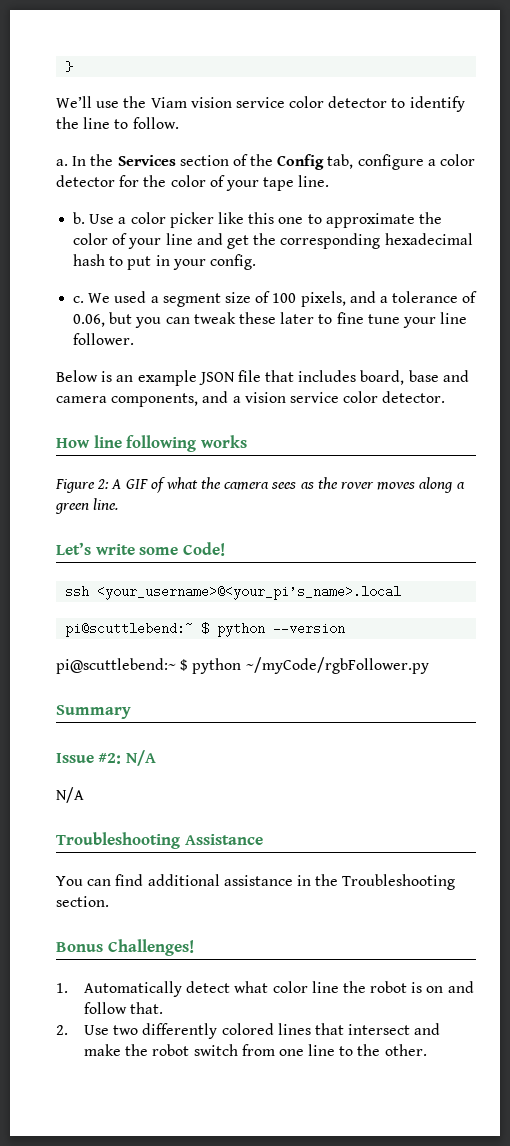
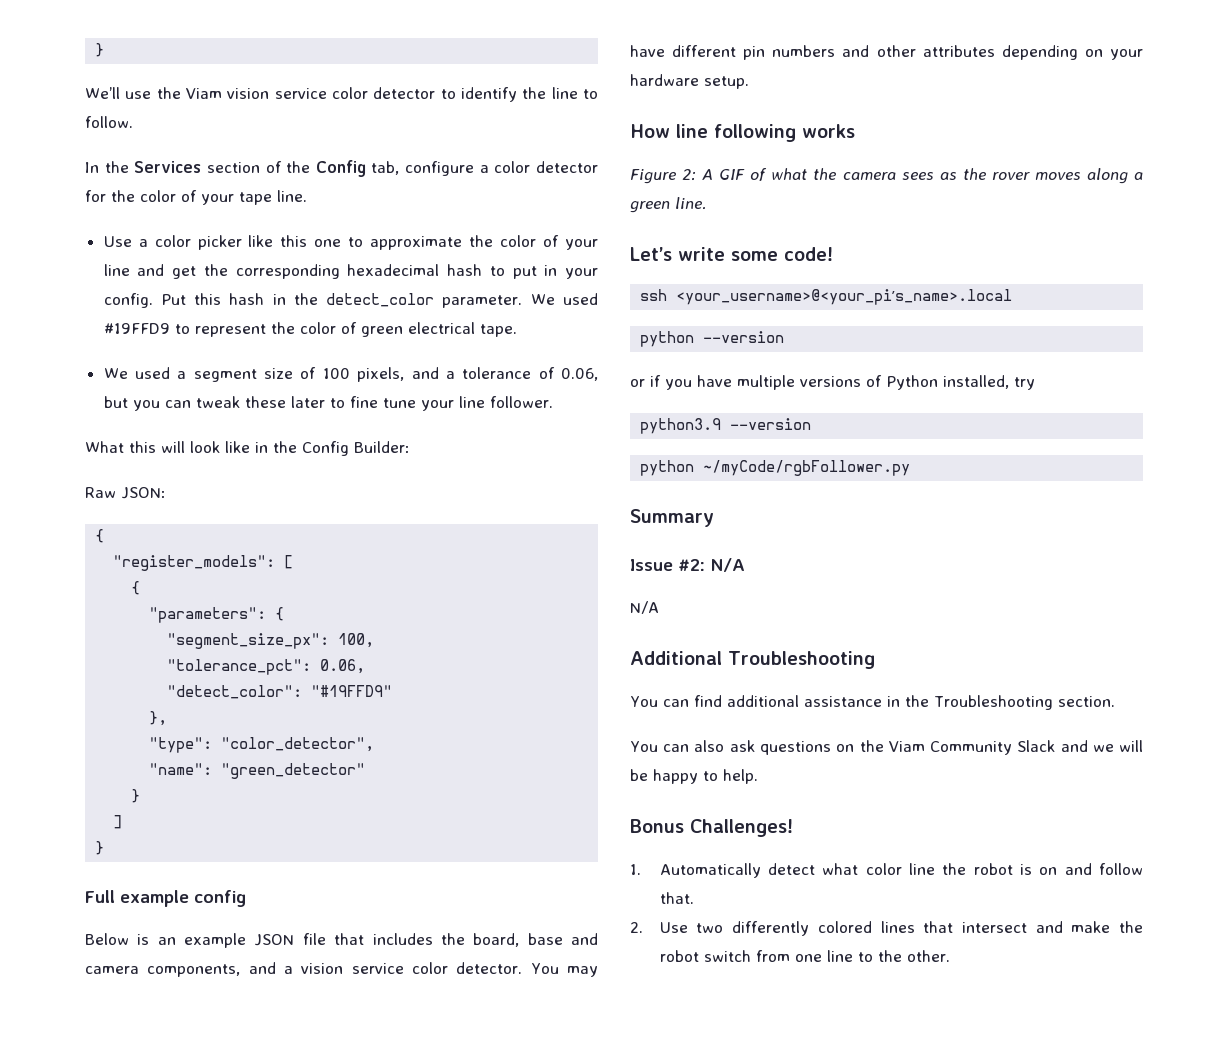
[56,159,68,166] a. -> (133, 122) none
[73,212,86,224] b. -> (307, 196) none
[73,296,85,303] // c. -> [160,293,598,308] [103,322,517,337] Put this hash in the detect_color parameter. We used #19FFD9 to represent the color of green electrical tape. //
(135, 339) none -> [85,441,410,456] [85,487,166,499] [95,529,105,543] [113,555,294,571] [131,581,141,595] [149,607,285,623] [167,633,375,649] [167,659,366,675] [167,685,393,699] [149,711,168,726] [149,737,375,753] [149,763,366,779] [131,789,141,803] [113,815,123,829] [95,841,105,855] [85,890,246,907] // What this will look like in the Config Builder: // Raw JSON: // { // "register_models": [ // { // "parameters": { // "segment_size_px": 100, // "tolerance_pct": 0.06, // "detect_color": "#19FFD9" // }, // "type": "color_detector", // "name": "green_detector" // } // ] // } // Full example config
(357, 376) none -> [440,933,465,945] the
(446, 397) none -> [530,963,599,977] [630,45,1143,60] [630,74,749,89] You may have different pin numbers and other attributes depending on your hardware setup.
[182,542,225,556] Code! -> [784,247,833,261] code!
[65,622,210,637] pi@scuttlebend:~ $ -> (1013, 297) none
[56,658,189,674] pi@scuttlebend:~ $ -> [630,375,1035,390] [640,418,812,434] or if you have multiple versions of Python installed, try // python3.9 --version //
[56,832,263,849] Troubleshooting Assistance -> [630,651,875,669] Additional Troubleshooting
(109, 901) none -> [630,740,1143,755] [630,769,758,784] // You can also ask questions on the Viam Community Slack and we will be happy to help.

